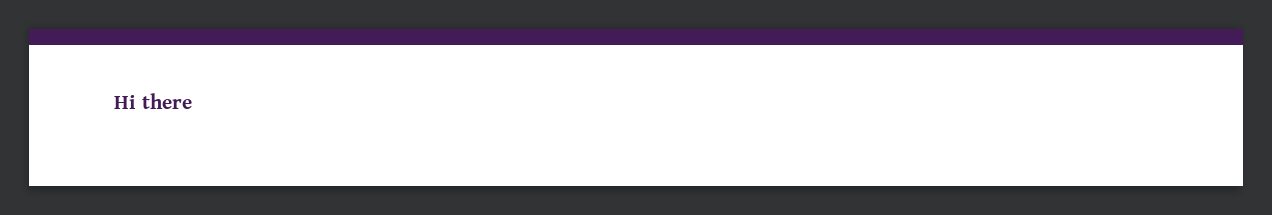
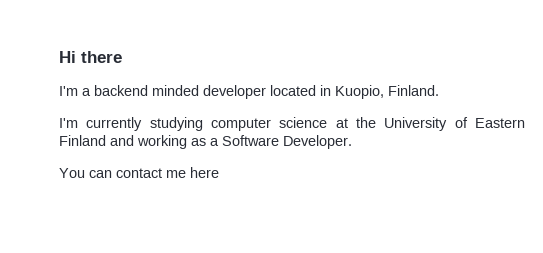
(192, 101) none -> [59,85,439,99] [59,117,525,131] [59,135,352,149] [59,167,219,178] // I'm a backend minded developer located in Kuopio, Finland. // I'm currently studying computer science at the University of Eastern Finland and working as a Software Developer. // You can contact me here

